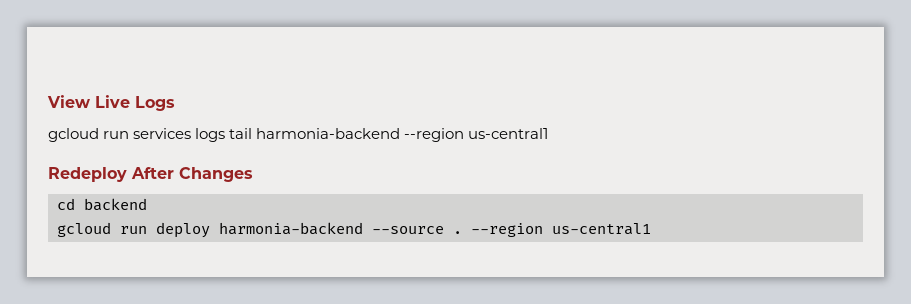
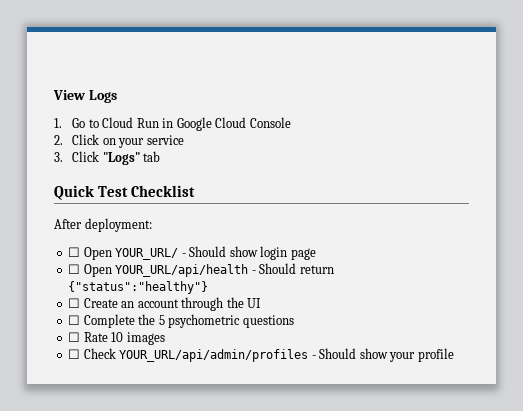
[95,95,130,108] Live -> (85, 95) none
[48,128,549,142] [48,167,253,182] [57,198,147,211] [57,222,651,238] gcloud run services logs tail harmonia-backend --region us-central1 // Redeploy After Changes // cd backend // gcloud run deploy harmonia-backend --source . --region us-central1 -> [54,117,291,131] [54,134,184,148] [54,151,161,165] [54,185,195,200] [54,218,152,232] [68,246,316,260] [68,263,334,277] [68,281,209,294] [68,297,262,311] [68,314,294,328] [68,332,165,345] [68,348,454,362] 1. Go to Cloud Run in Google Cloud Console // 2. Click on your service // 3. Click "Logs" tab // Quick Test Checklist // After deployment: // ☐ Open YOUR_URL/ - Should show login page // ☐ Open YOUR_URL/api/health - Should return {"status":"healthy"} // ☐ Create an account through the UI // ☐ Complete the 5 psychometric questions // ☐ Rate 10 images // ☐ Check YOUR_URL/api/admin/profiles - Should show your profile

